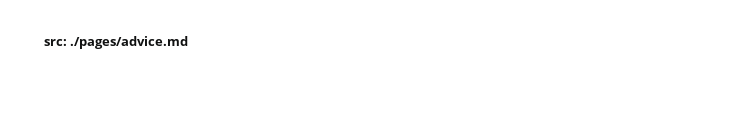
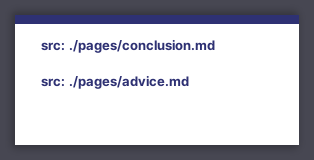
[44,39,67,46] src: -> [41,39,215,53] [41,78,65,87] src: ./pages/conclusion.md // src:

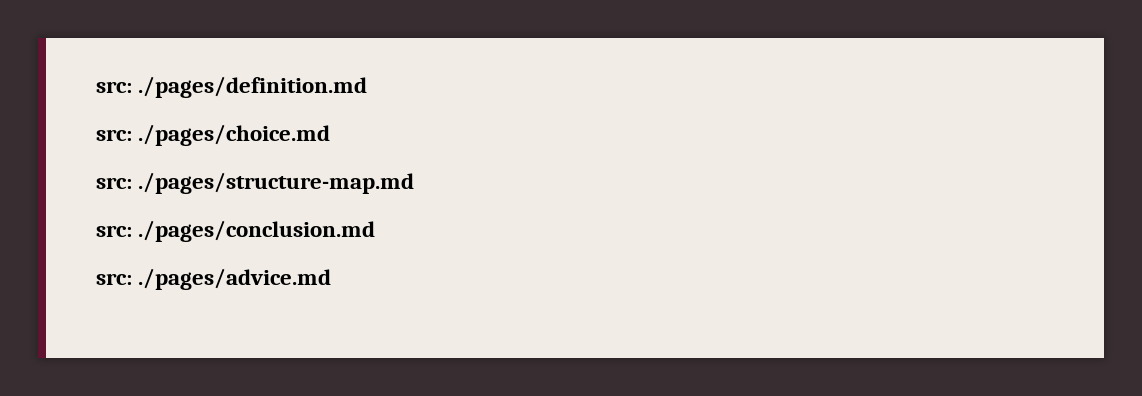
[41,42,65,51] src: -> [96,76,368,98] [96,124,331,146] [96,172,415,194] [96,225,132,237] src: ./pages/definition.md // src: ./pages/choice.md // src: ./pages/structure-map.md // src:

